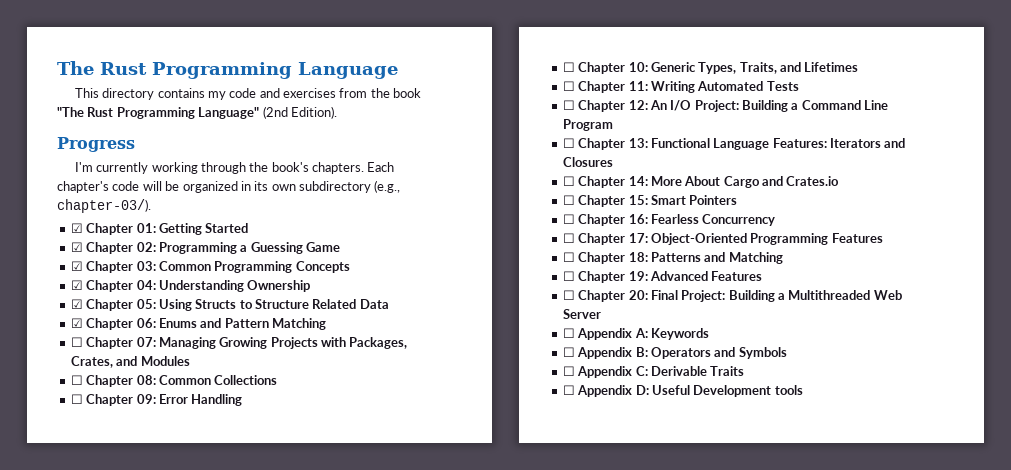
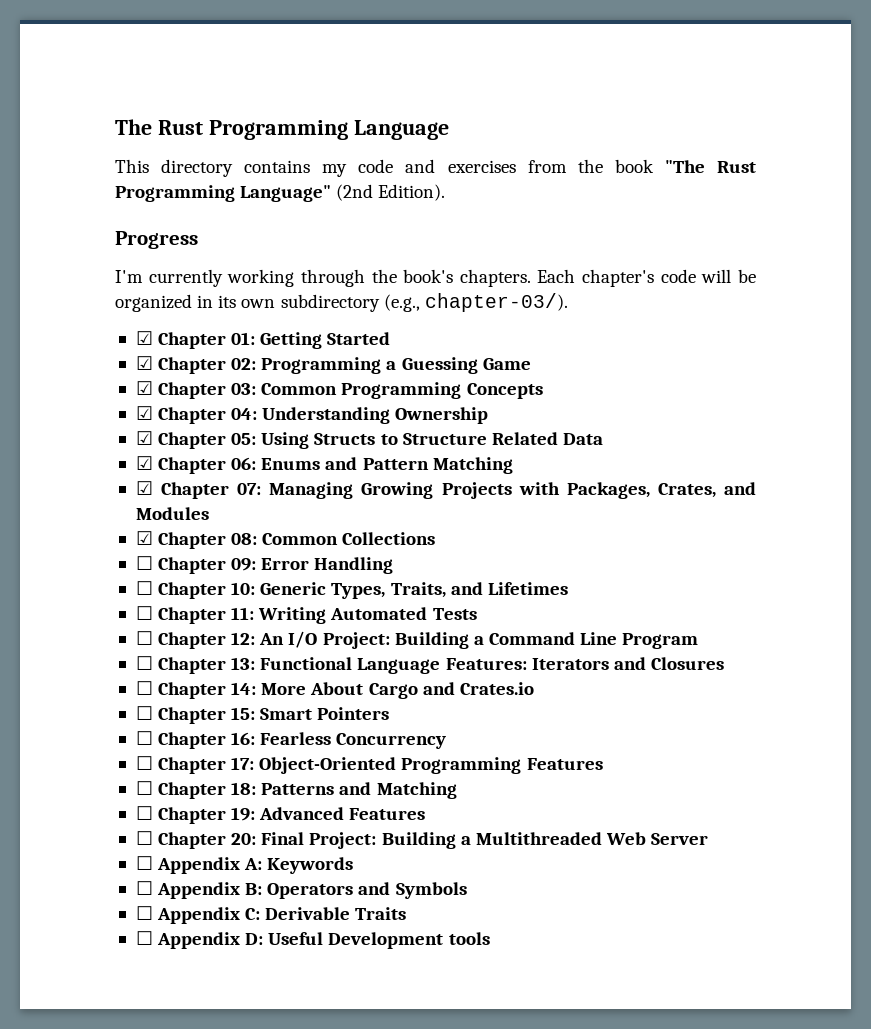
[70,337,83,347] ☐ -> [135,481,153,495] ☑
[70,375,83,385] ☐ -> [135,531,153,545] ☑

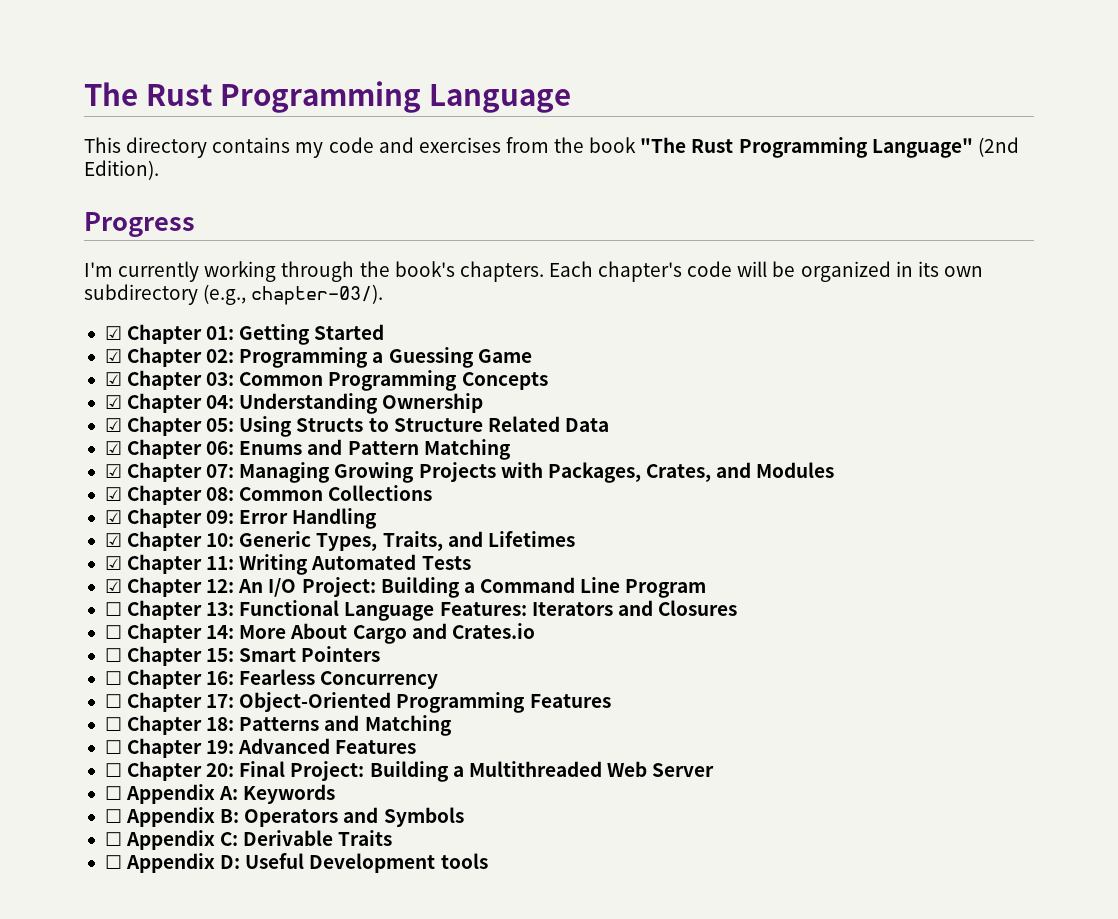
[135,556,153,570] ☐ -> [104,510,122,524] ☑
[135,581,153,595] ☐ -> [104,533,122,547] ☑
[135,606,153,620] ☐ -> [104,556,122,570] ☑
[135,631,153,645] ☐ -> [104,579,122,593] ☑

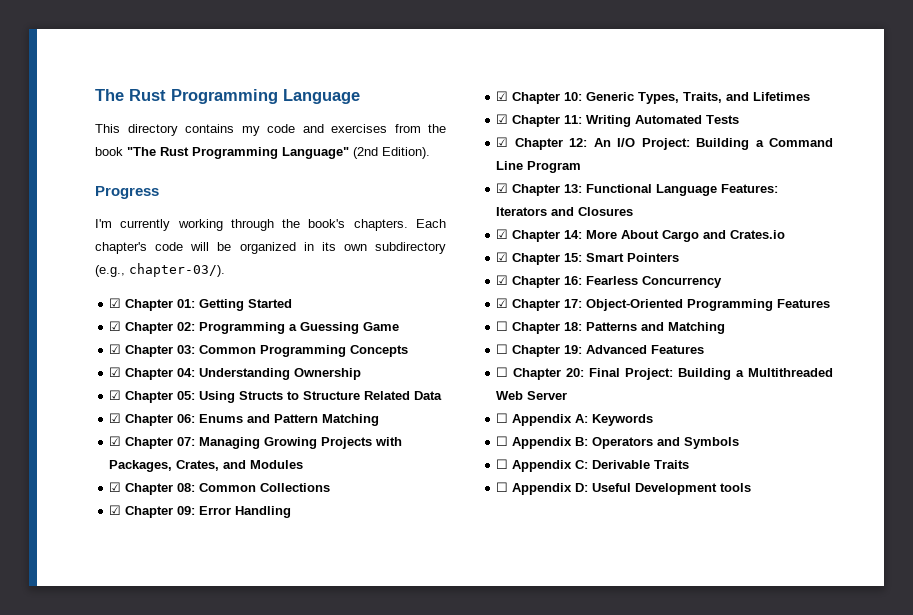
[104,602,122,616] ☐ -> [496,183,509,193] ☑
[104,625,122,639] ☐ -> [496,229,509,239] ☑
[104,648,122,662] ☐ -> [496,252,509,262] ☑
[104,671,122,685] ☐ -> [496,275,509,285] ☑
[104,694,122,708] ☐ -> [496,298,509,308] ☑

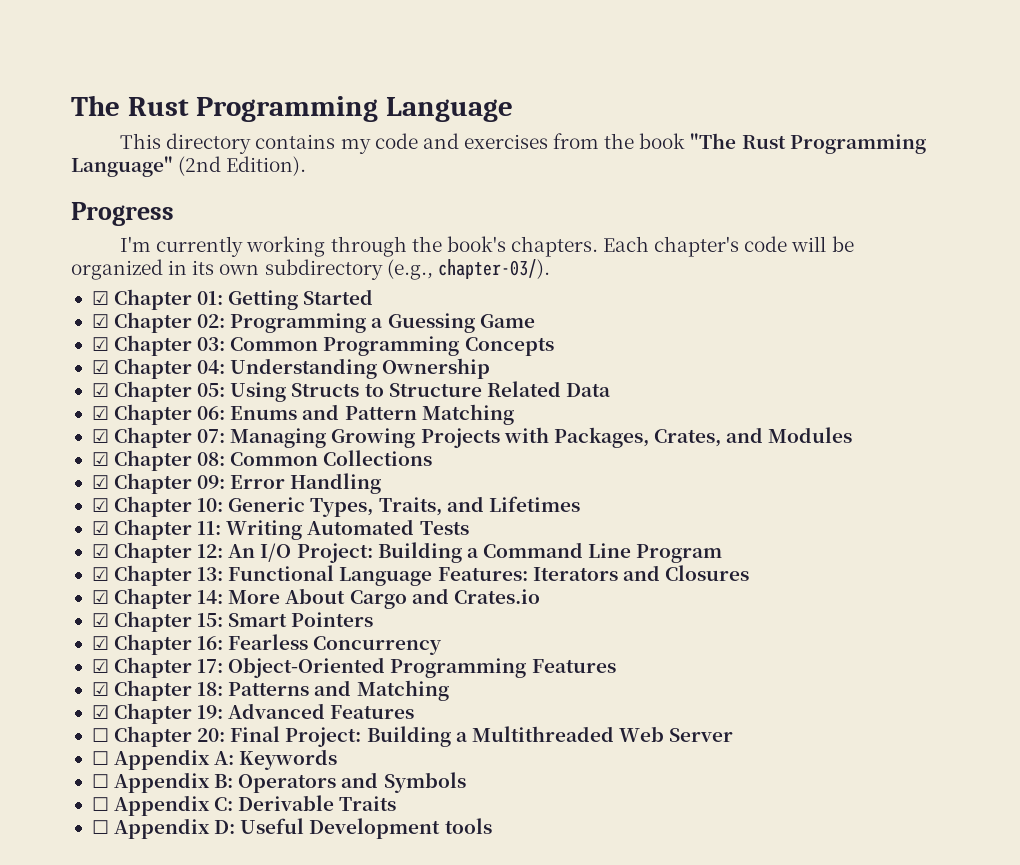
[496,321,509,331] ☐ -> [91,682,109,696] ☑
[496,344,509,354] ☐ -> [91,705,109,719] ☑

